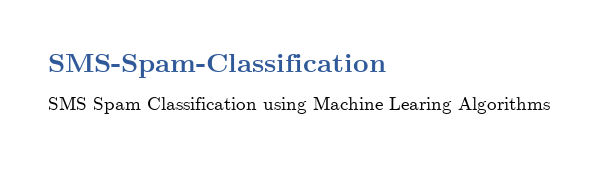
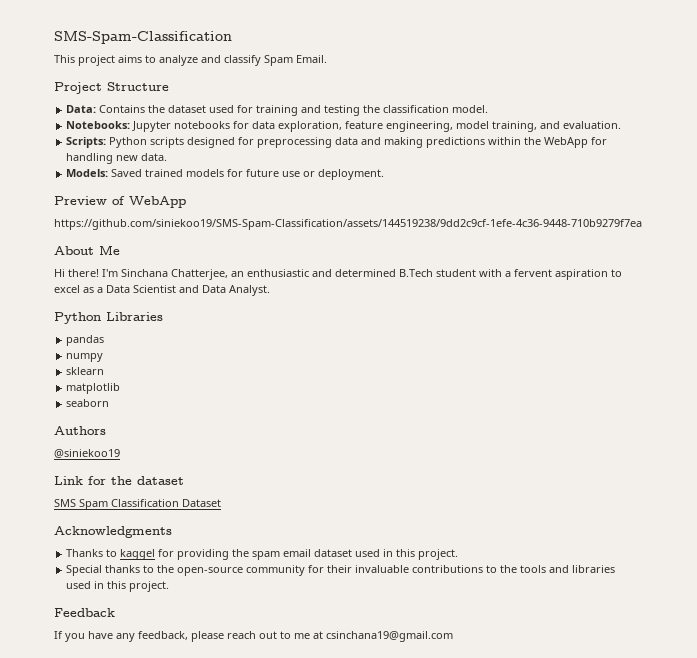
[48,96,550,114] SMS Spam Classification using Machine Learing Algorithms -> [54,55,327,66] [54,82,169,94] [66,105,489,116] [66,121,622,132] [66,137,608,148] [66,153,168,164] [66,169,385,180] [54,196,186,208] [54,219,642,230] [54,245,120,255] [54,269,622,280] [54,285,270,296] [54,312,163,324] [66,335,105,346] [66,353,104,362] [66,367,105,375] [66,383,121,394] [66,399,110,407] [54,426,106,435] [54,449,120,458] [54,476,184,485] [54,499,221,510] [54,526,172,538] [66,549,459,560] [66,565,616,576] [66,581,170,592] [54,608,115,617] [54,631,453,642] This project aims to analyze and classify Spam Email. // Project Structure // Data: Contains the dataset used for training and testing the classification model. // Notebooks: Jupyter notebooks for data exploration, feature engineering, model training, and evaluation. // Scripts: Python scripts designed for preprocessing data and making predictions within the WebApp for handling new data. // Models: Saved trained models for future use or deployment. // Preview of WebApp // https://github.com/siniekoo19/SMS-Spam-Classification/assets/144519238/9dd2c9cf-1efe-4c36-9448-710b9279f7ea // About Me // Hi there! I'm Sinchana Chatterjee, an enthusiastic and determined B.Tech student with a fervent aspiration to excel as a Data Scientist and Data Analyst. // Python Libraries // pandas // numpy // sklearn // matplotlib // seaborn // Authors // @siniekoo19 // Link for the dataset // SMS Spam Classification Dataset // Acknowledgments // Thanks to kaggel for providing the spam email dataset used in this project. // Special thanks to the open-source community for their invaluable contributions to the tools and libraries used in this project. // Feedback // If you have any feedback, please reach out to me at csinchana19@gmail.com

